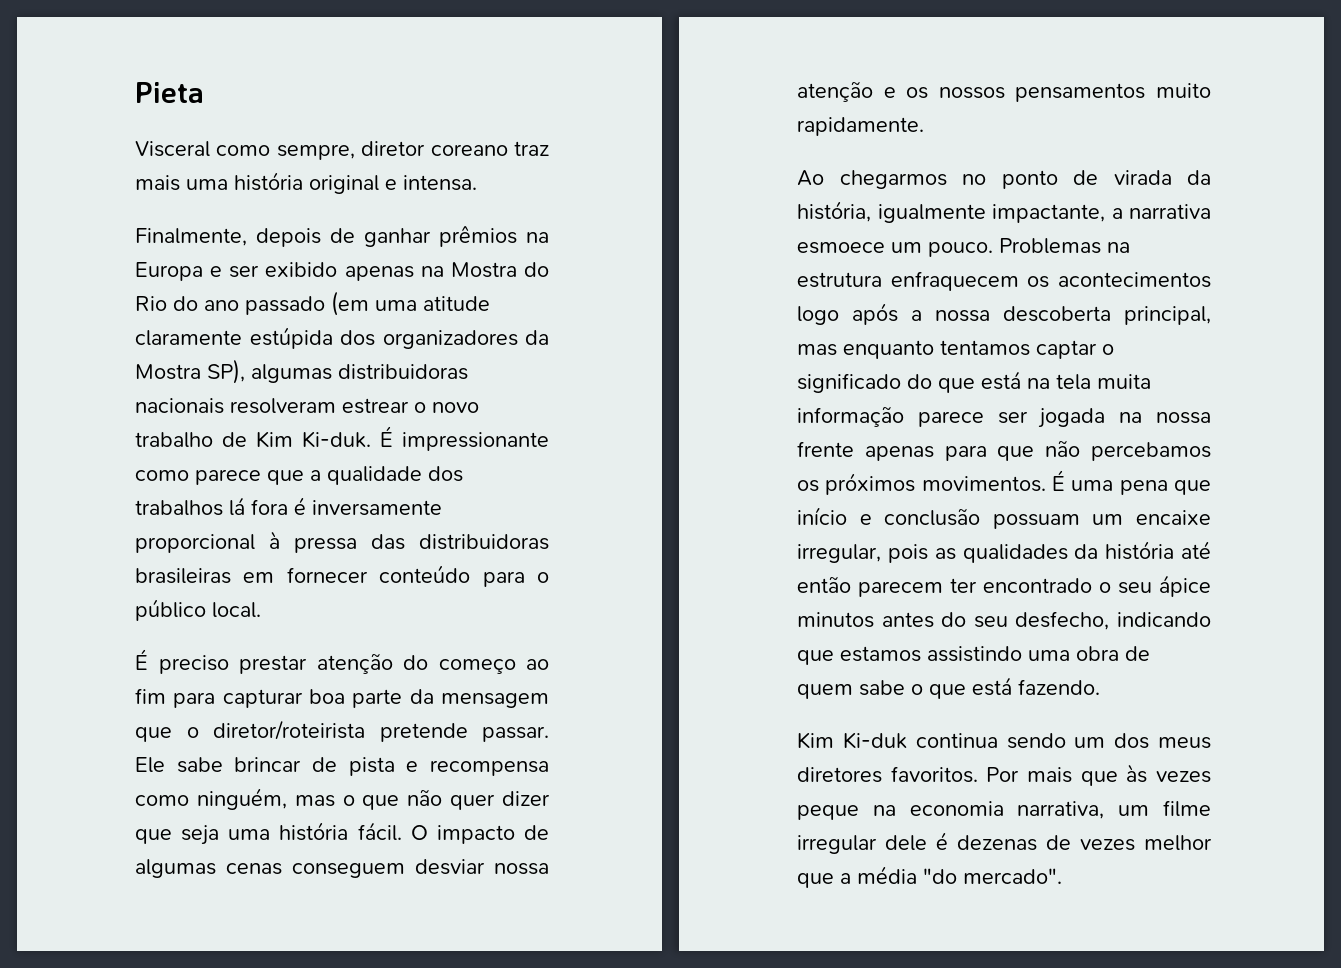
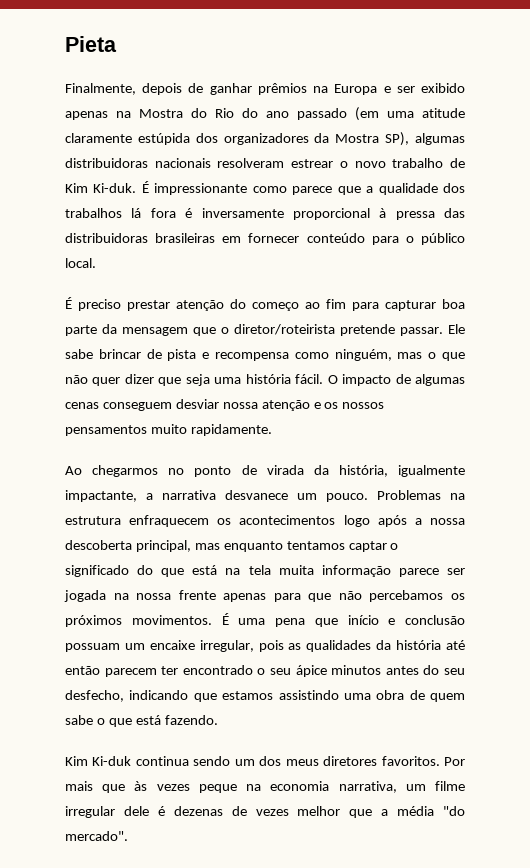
[135,141,549,160] [135,172,477,194] // Visceral como sempre, diretor coreano traz mais uma história original e intensa. -> (117, 44) none
[797,242,885,254] esmoece -> [225,490,288,500] desvanece

